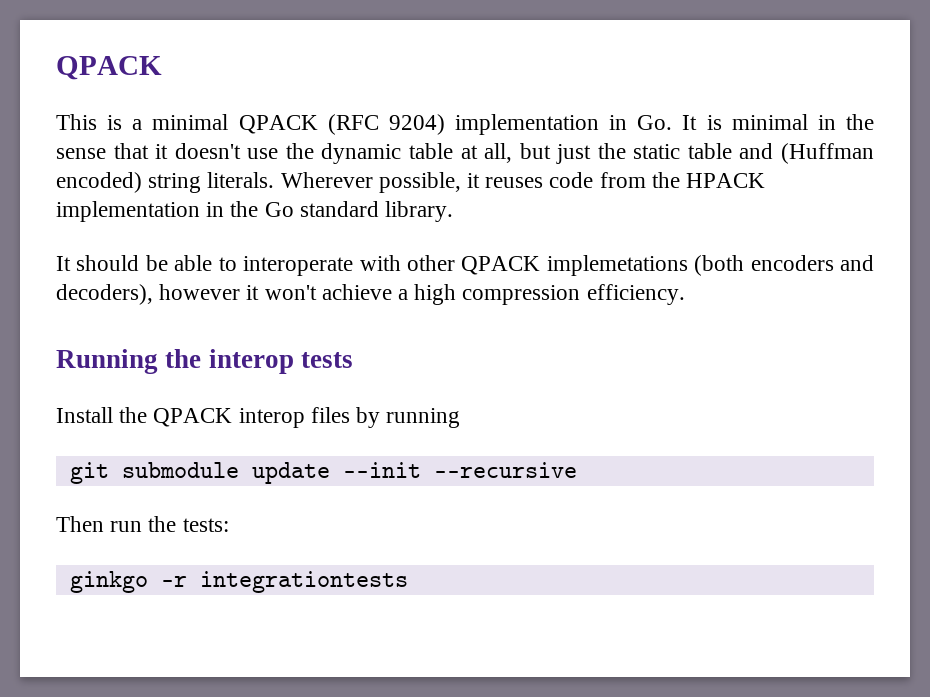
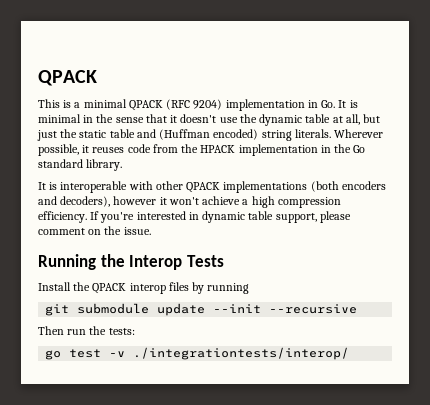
[76,255,354,276] should be able to interoperate -> [49,181,128,193] is interoperable
[546,255,688,276] implemetations -> [223,181,308,193] implementations
(685, 294) none -> [90,211,351,223] [38,226,151,235] If you're interested in dynamic table support, please comment on the issue.
[208,349,353,374] interop tests -> [129,255,224,270] Interop Tests
[69,571,408,593] ginkgo -r integrationtests -> [45,347,350,360] go test -v ./integrationtests/interop/

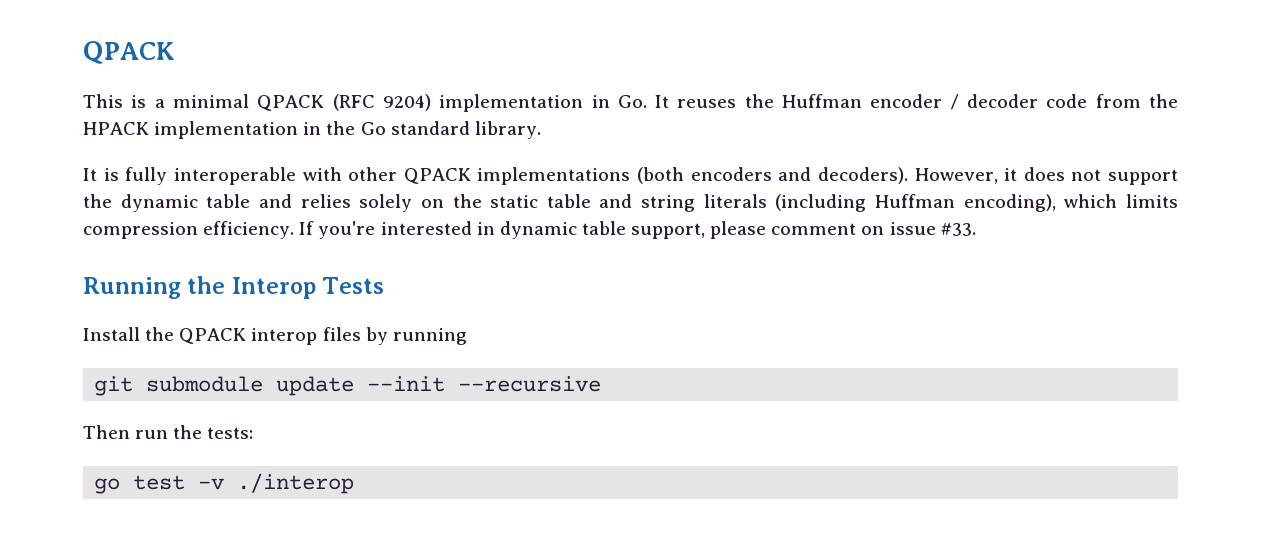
[349,100,358,108] [38,114,381,126] [37,129,384,141] [38,144,125,156] is minimal in the sense that it doesn't use the dynamic table at all, but just the static table and (Huffman encoded) string literals. Wherever possible, it reuses -> [677,94,1039,110] reuses the Huffman encoder / decoder
(58, 186) none -> [125,167,168,185] fully
[60,196,275,208] decoders), however it won't achieve a high -> [817,167,1178,185] [83,194,1178,212] decoders). However, it does not support the dynamic table and relies solely on the static table and string literals (including Huffman encoding), which limits
[104,226,151,235] the issue. -> [889,222,976,236] issue #33.
[133,347,350,360] ./integrationtests/interop/ -> [237,473,355,494] ./interop

